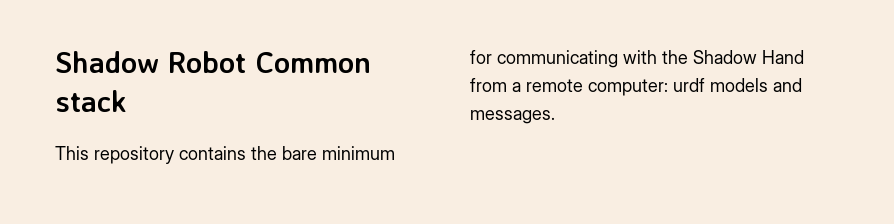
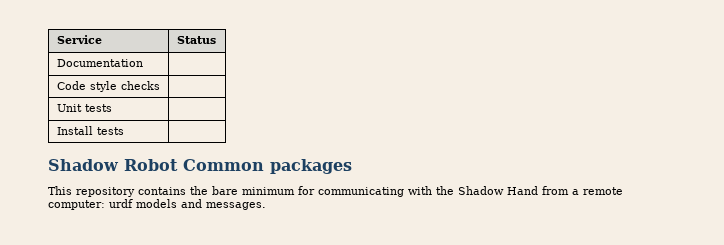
(55, 62) none -> [56,35,102,44] [176,36,216,44] [56,59,143,67] [56,81,160,92] [56,104,112,112] [56,126,124,135] Service | Status // Documentation | // Code style checks | // Unit tests | // Install tests | //
[55,90,127,112] stack -> [270,159,352,174] packages

